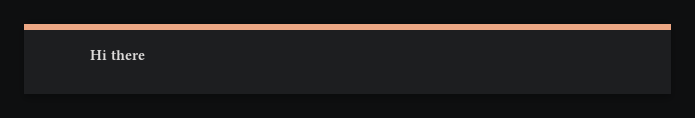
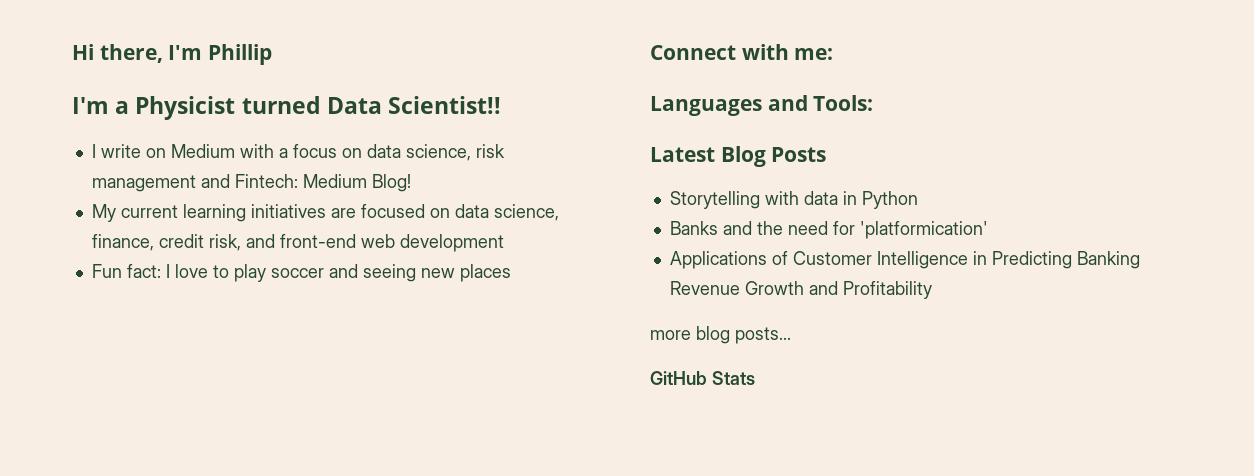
[111,50,145,60] there -> [99,44,272,65] [72,96,502,120] [91,144,505,161] [91,174,411,192] [91,204,559,222] [91,234,504,252] [91,264,511,282] [650,44,834,60] [650,95,874,116] [650,146,827,167] [669,191,918,209] [669,221,988,239] [669,251,1140,269] [669,281,932,299] [650,326,791,344] [650,371,755,385] there, I'm Phillip // I'm a Physicist turned Data Scientist!! // I write on Medium with a focus on data science, risk management and Fintech: Medium Blog! // My current learning initiatives are focused on data science, finance, credit risk, and front-end web development // Fun fact: I love to play soccer and seeing new places // Connect with me: // Languages and Tools: // Latest Blog Posts // Storytelling with data in Python // Banks and the need for 'platformication' // Applications of Customer Intelligence in Predicting Banking Revenue Growth and Profitability // more blog posts... // GitHub Stats

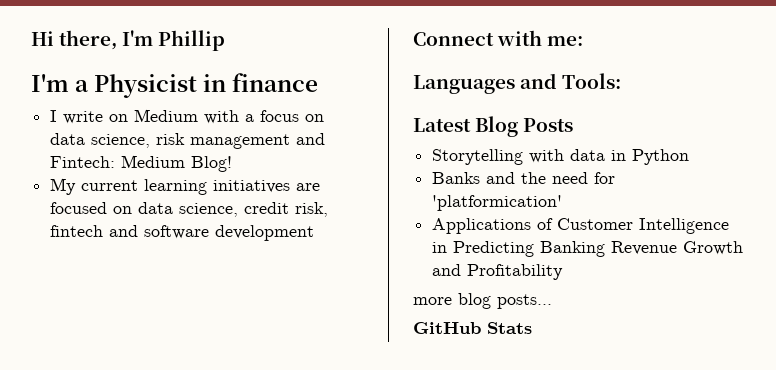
[241,96,502,114] turned Data Scientist!! -> [203,73,319,92] in finance
[91,234,154,251] finance, -> (239, 210) none
[245,234,504,252] [91,264,511,282] and front-end web development // Fun fact: I love to play soccer and seeing new places -> [50,225,315,241] fintech and software development

